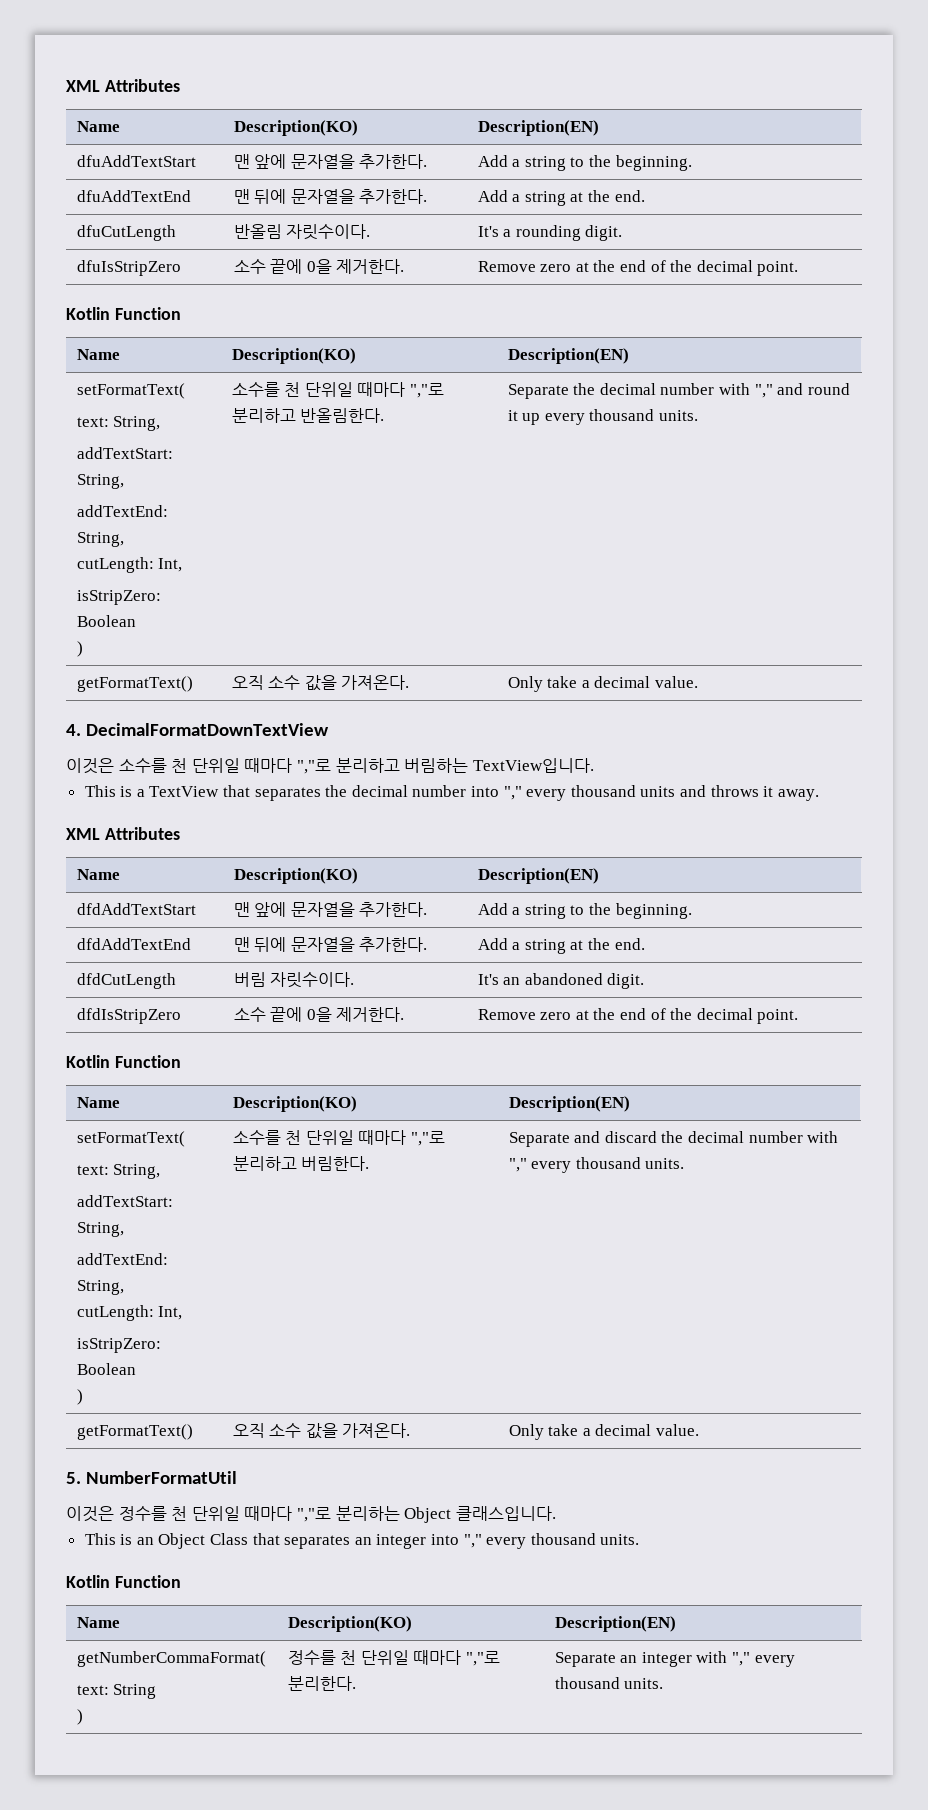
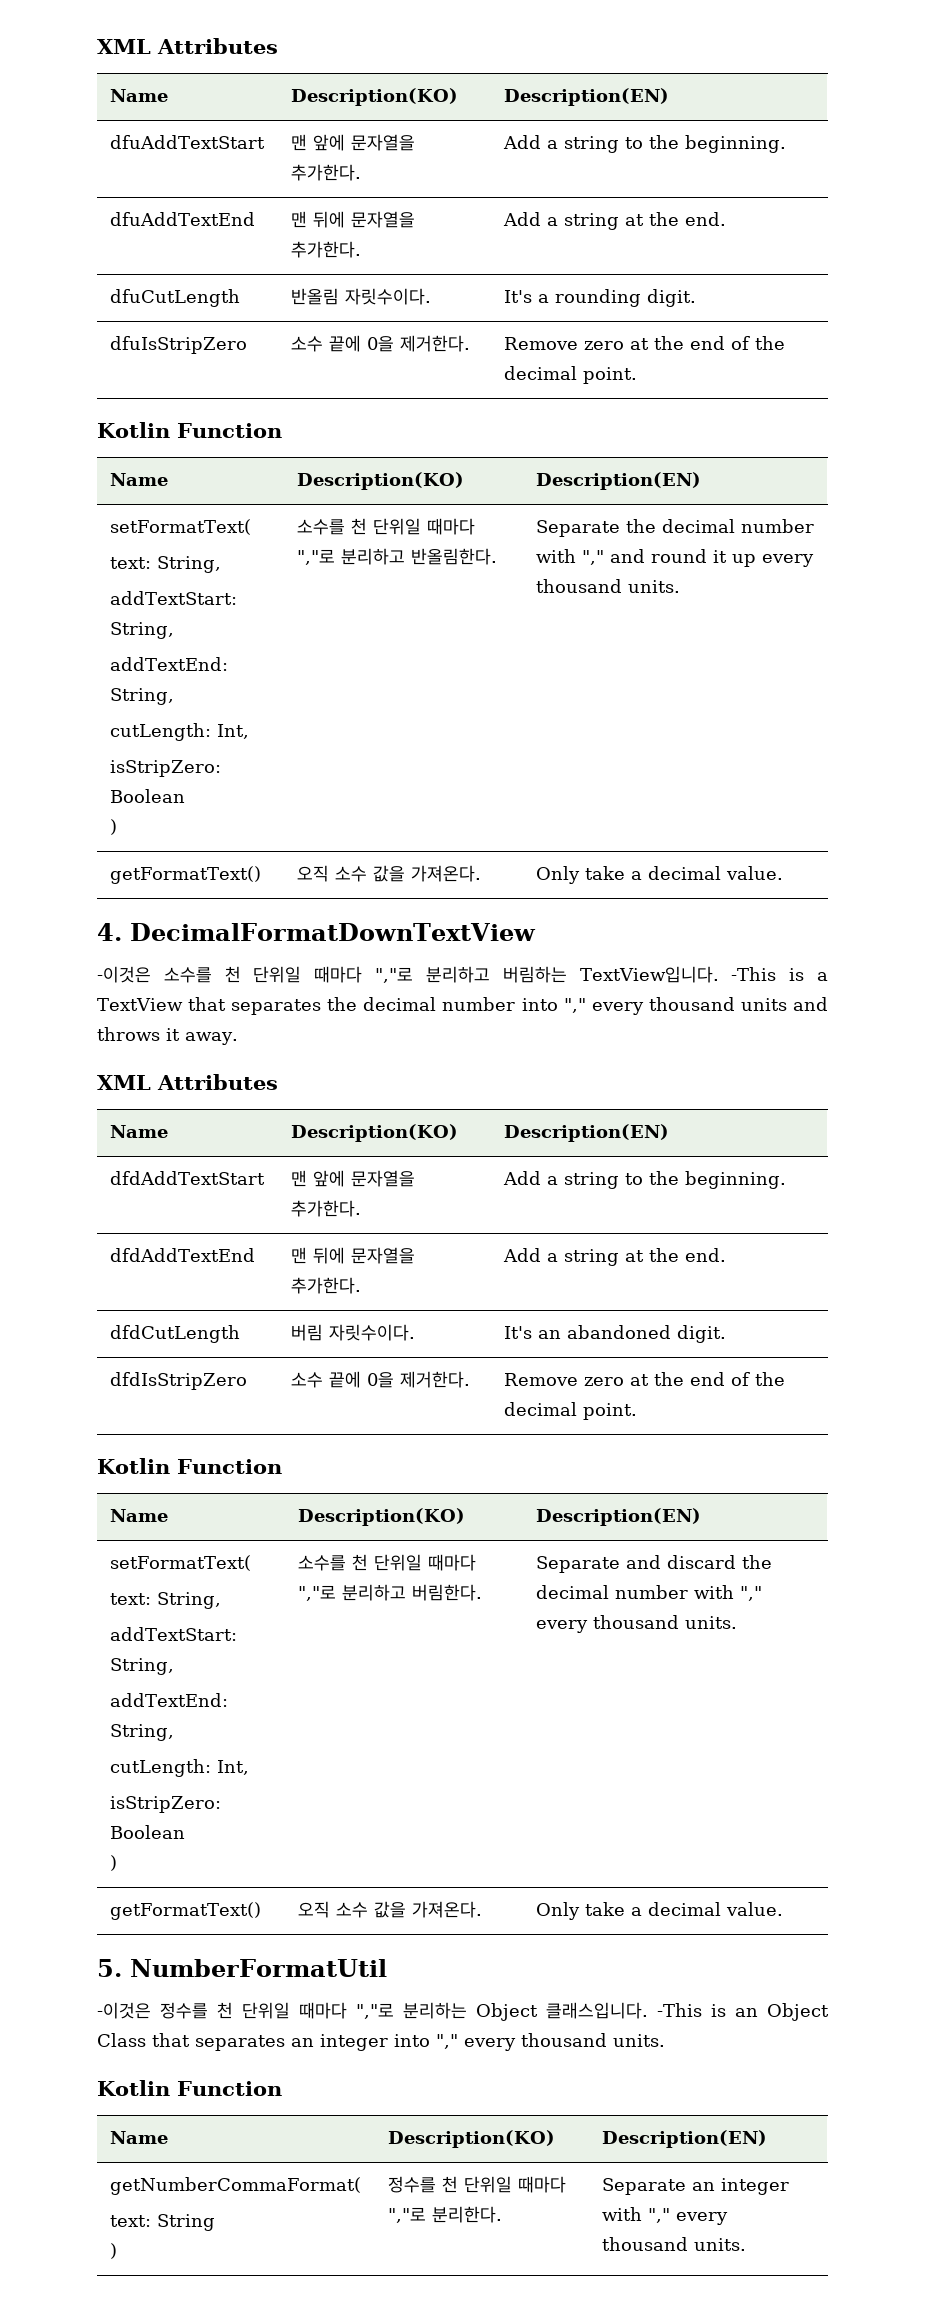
[66,758,114,774] 이것은 -> [97,966,151,983] -이것은
[84,785,116,797] // This -> [731,967,777,981] -This
[66,1506,114,1522] 이것은 -> [97,2002,151,2019] -이것은
[84,1533,116,1545] // This -> [657,2003,702,2017] -This

